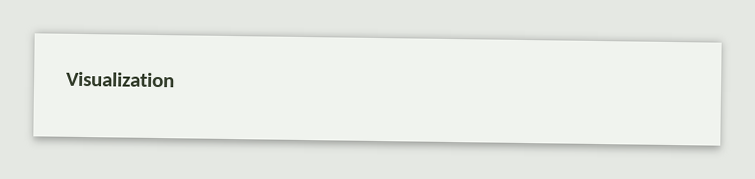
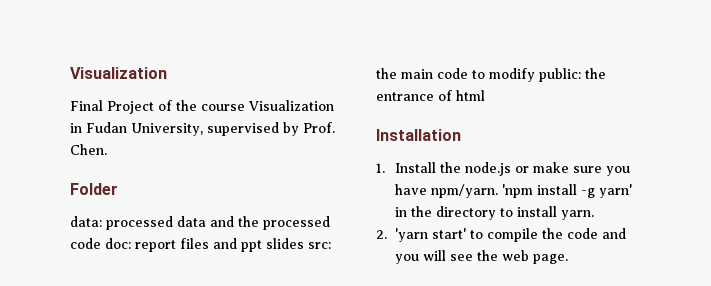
[66,71,175,88] Visualization -> [70,67,167,79] [70,100,334,114] [70,122,335,136] [70,144,107,155] [70,183,118,195] [70,216,330,230] [70,238,331,252] [376,68,606,82] [376,90,485,101] [376,129,461,141] [376,162,630,176] [394,184,632,198] [394,206,594,220] [376,228,626,242] [394,250,568,264] Visualization // Final Project of the course Visualization in Fudan University, supervised by Prof. Chen. // Folder // data: processed data and the processed code doc: report files and ppt slides src: the main code to modify public: the entrance of html // Installation // 1. Install the node.js or make sure you have npm/yarn. 'npm install -g yarn' in the directory to install yarn. // 2. 'yarn start' to compile the code and you will see the web page.

